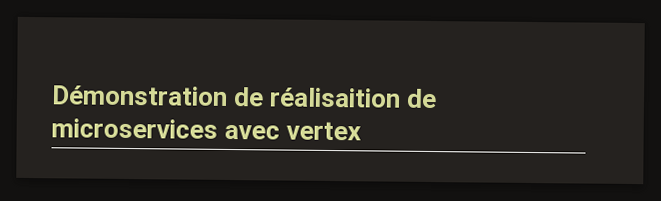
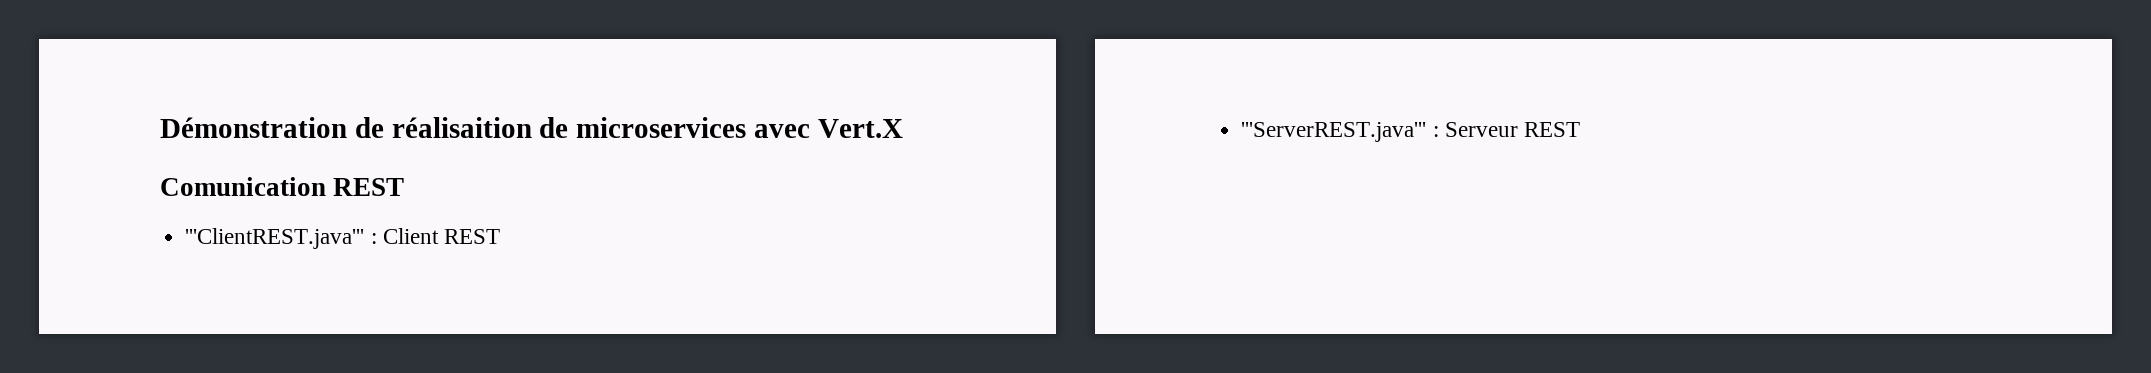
[286,121,363,141] vertex -> [817,119,903,138] [160,177,405,196] [185,228,500,249] [1241,122,1580,142] Vert.X // Comunication REST // '''ClientREST.java''' : Client REST // '''ServerREST.java''' : Serveur REST

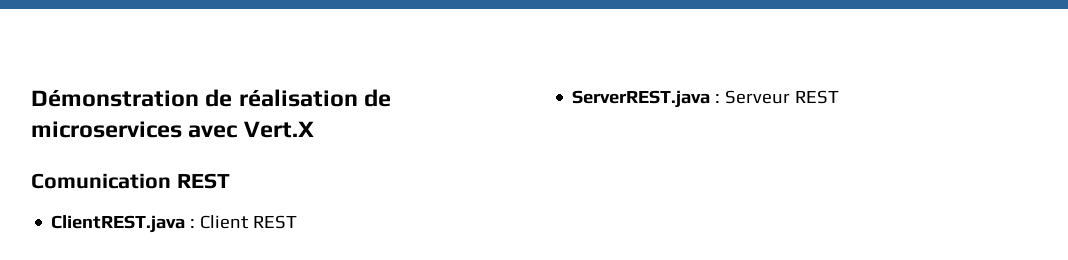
[391,117,532,138] réalisaition -> [238,89,358,107] réalisation
[185,228,365,249] '''ClientREST.java''' -> [51,215,186,233] ClientREST.java
[1241,122,1427,142] '''ServerREST.java''' -> [572,90,711,108] ServerREST.java

